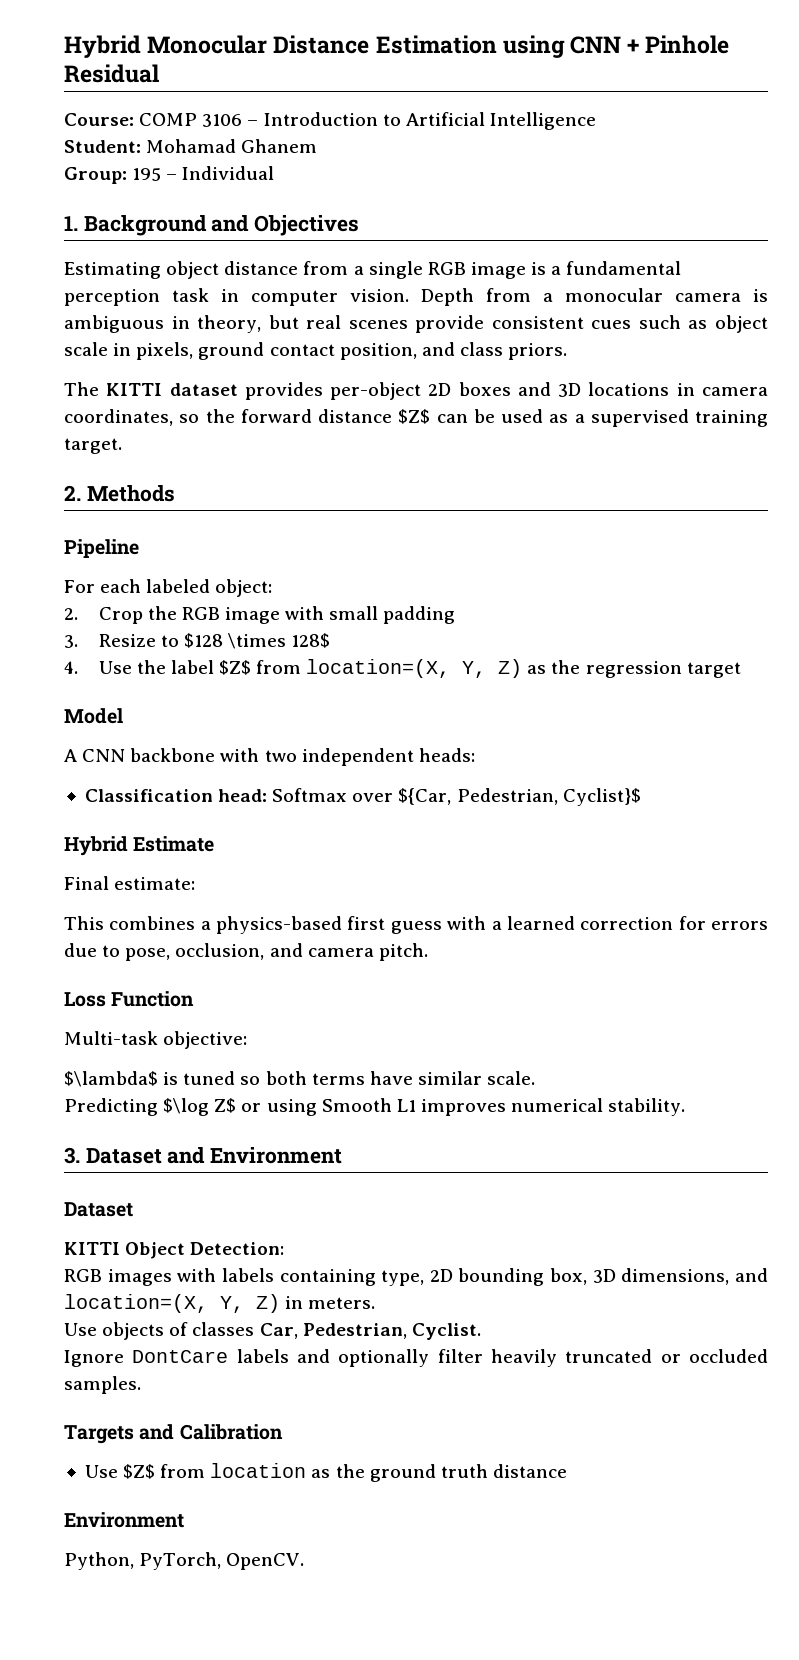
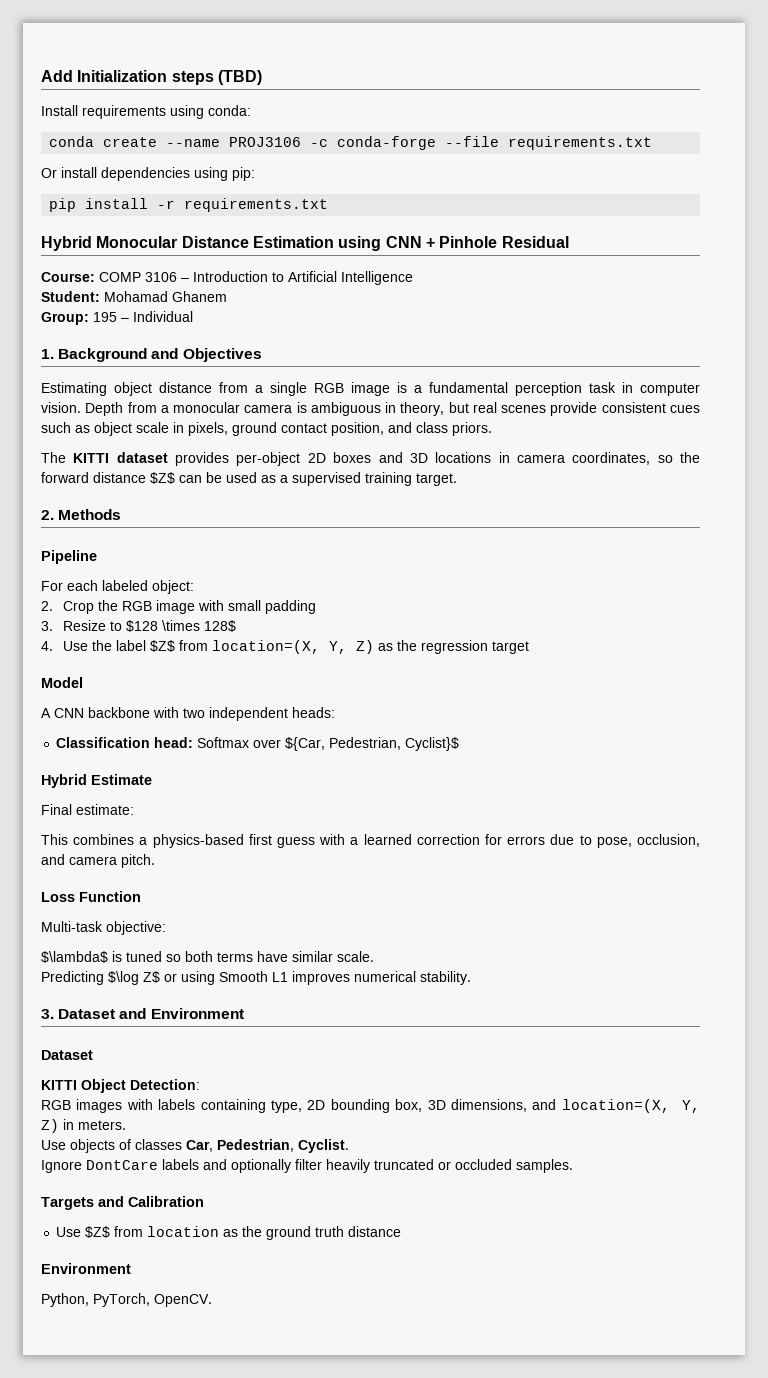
(64, 46) none -> [41,70,262,85] [41,105,251,119] [49,136,653,150] [41,167,255,181] [49,198,329,212] Add Initialization steps (TBD) // Install requirements using conda: // conda create --name PROJ3106 -c conda-forge --file requirements.txt // Or install dependencies using pip: // pip install -r requirements.txt //

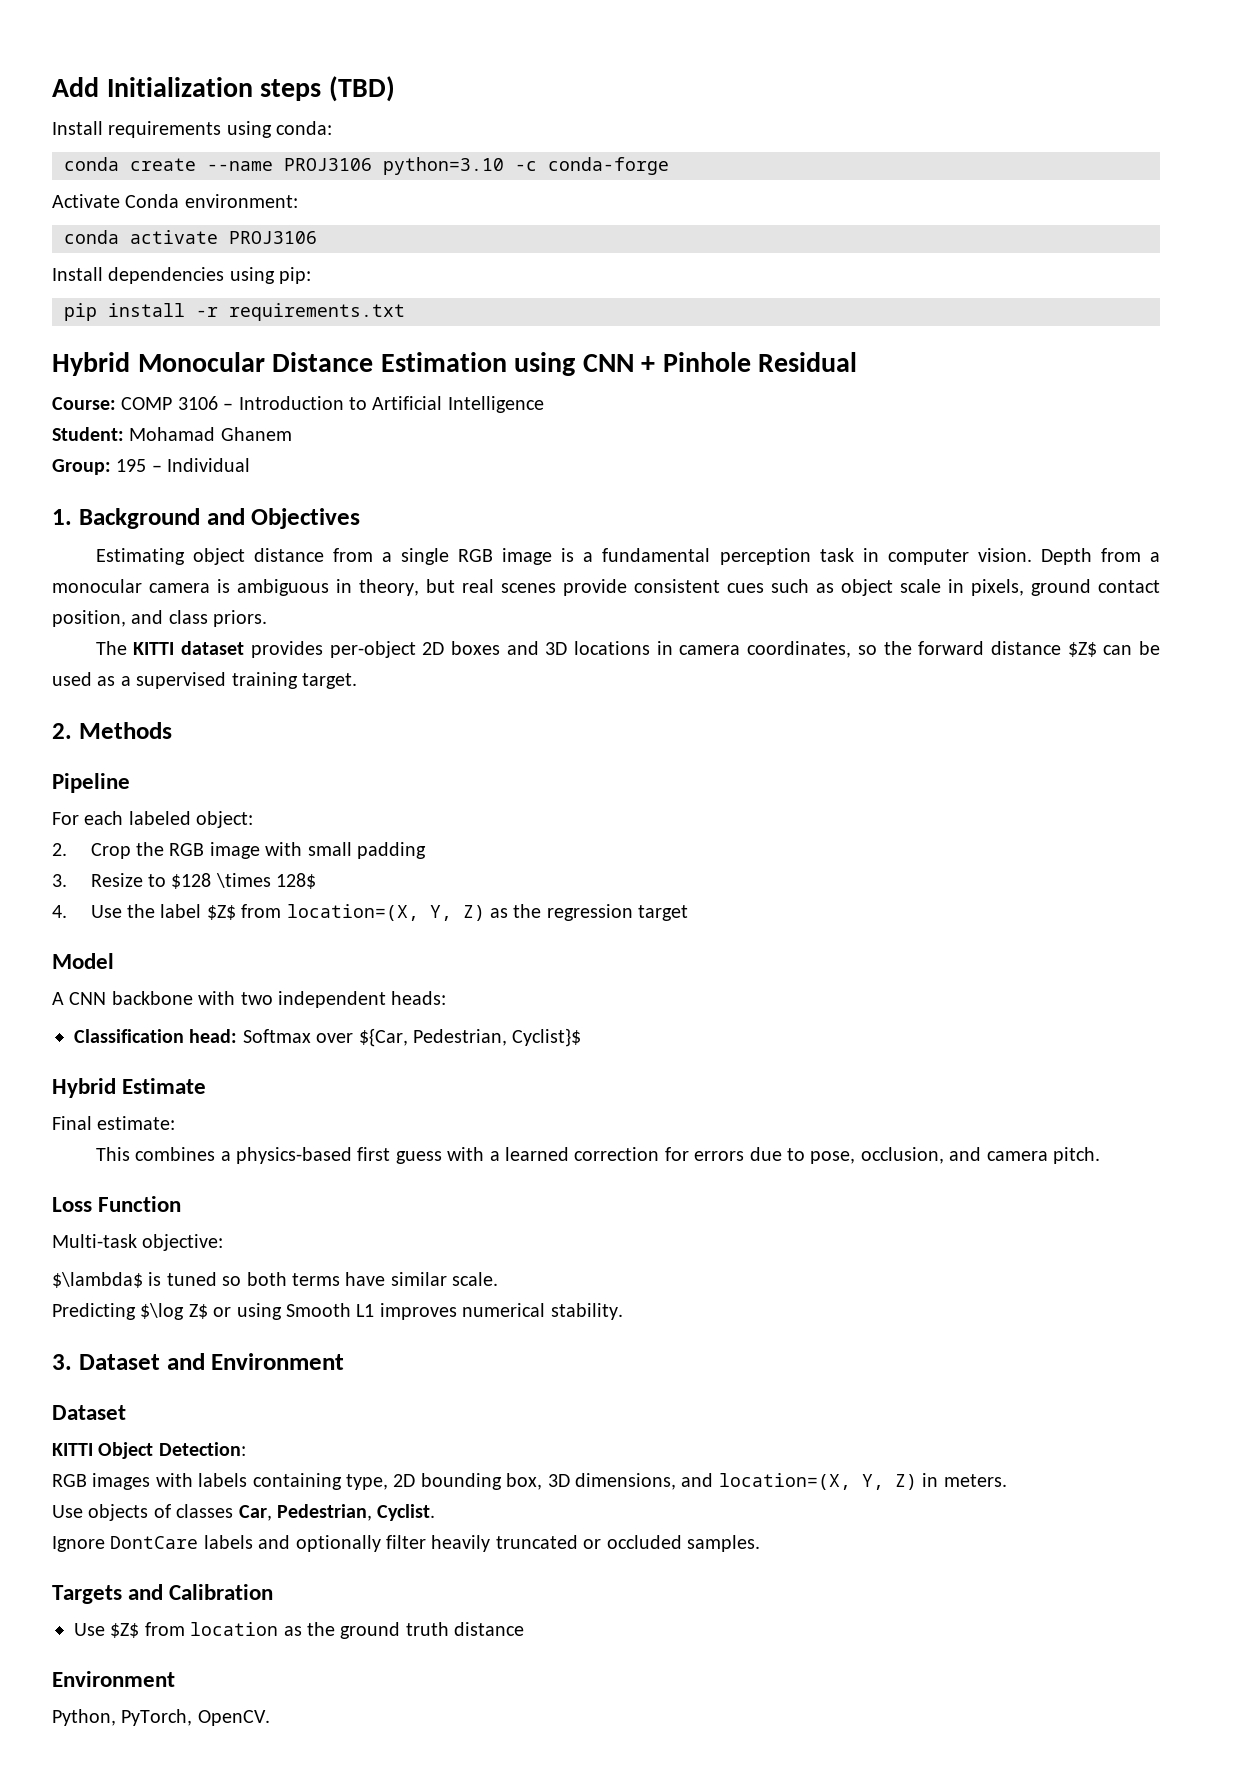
(302, 142) none -> [383,157,504,175] python=3.10
[445,136,653,150] [41,167,97,178] --file requirements.txt // Or install -> [52,194,298,208] [64,230,317,244] [52,267,103,281] // Activate Conda environment: // conda activate PROJ3106 // Install

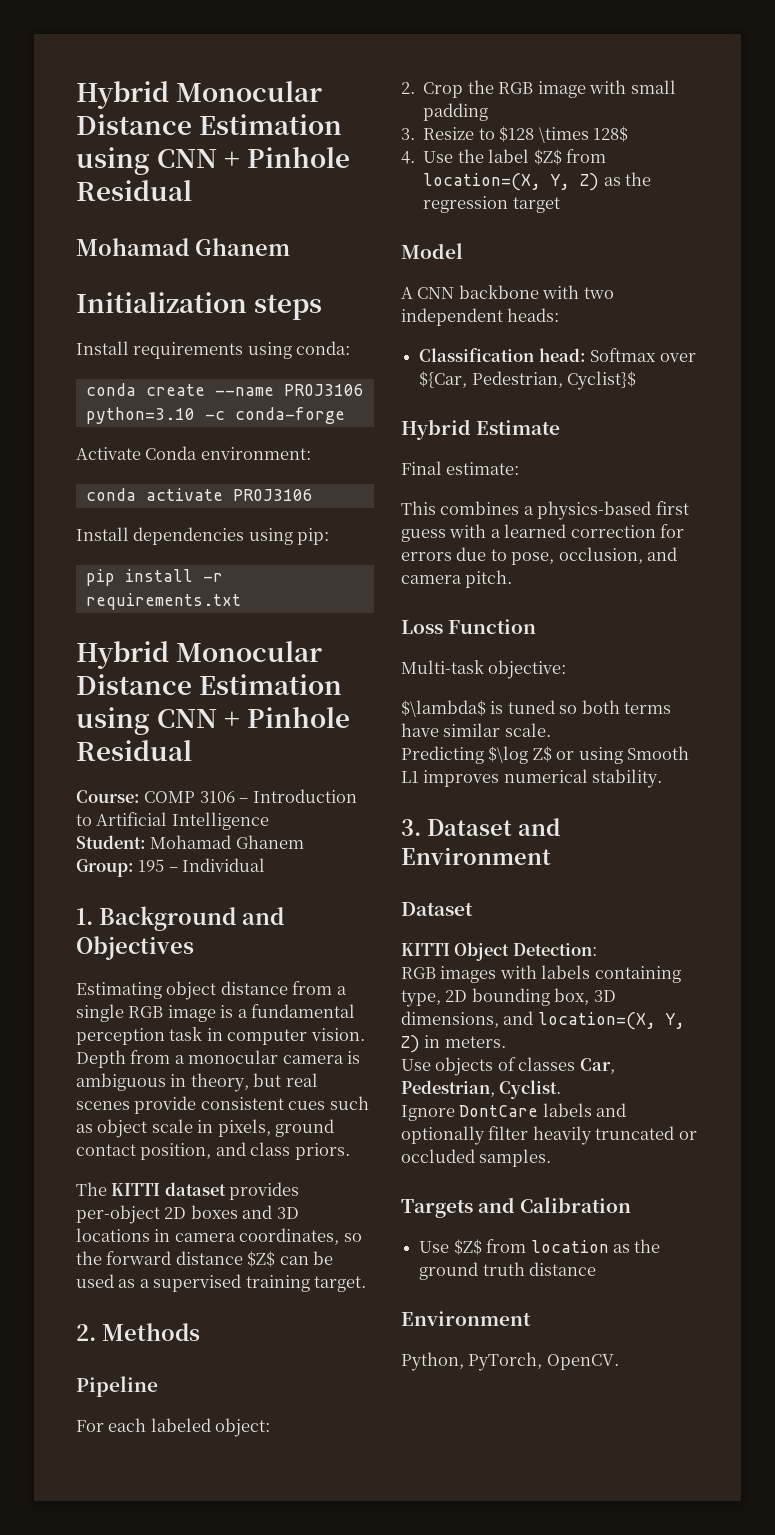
[52,77,99,97] Add -> [76,81,323,109] [76,114,343,135] [76,147,351,175] [76,180,192,201] [76,238,290,256] Hybrid Monocular Distance Estimation using CNN + Pinhole Residual // Mohamad Ghanem //
[328,76,395,102] (TBD) -> (323, 307) none

